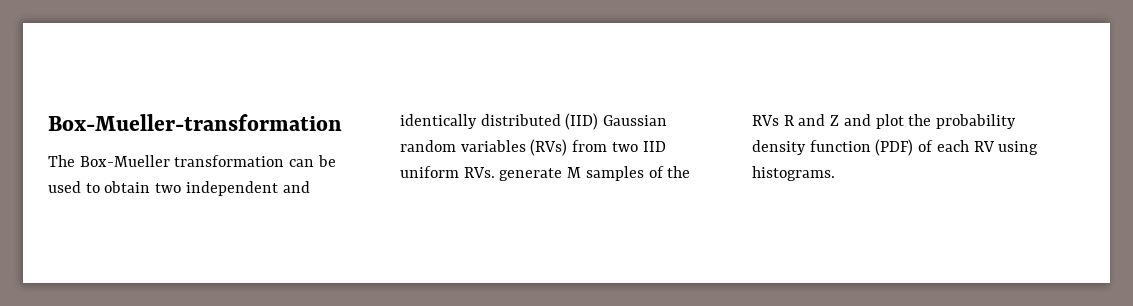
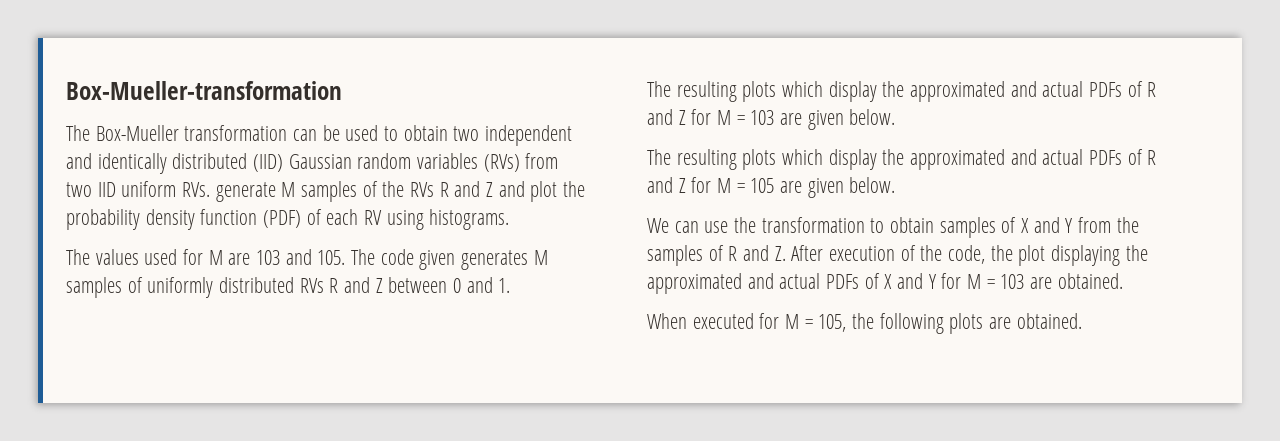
(835, 173) none -> [66,249,548,270] [66,277,511,298] [647,81,1157,102] [647,109,896,130] [647,149,1157,170] [647,177,896,198] [647,217,1139,238] [647,245,1148,266] [647,273,1123,294] [647,313,1082,334] // The values used for M are 103 and 105. The code given generates M samples of uniformly distributed RVs R and Z between 0 and 1. // The resulting plots which display the approximated and actual PDFs of R and Z for M = 103 are given below. // The resulting plots which display the approximated and actual PDFs of R and Z for M = 105 are given below. // We can use the transformation to obtain samples of X and Y from the samples of R and Z. After execution of the code, the plot displaying the approximated and actual PDFs of X and Y for M = 103 are obtained. // When executed for M = 105, the following plots are obtained.

